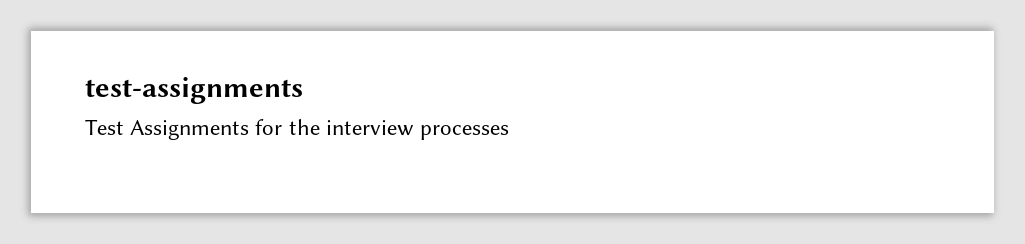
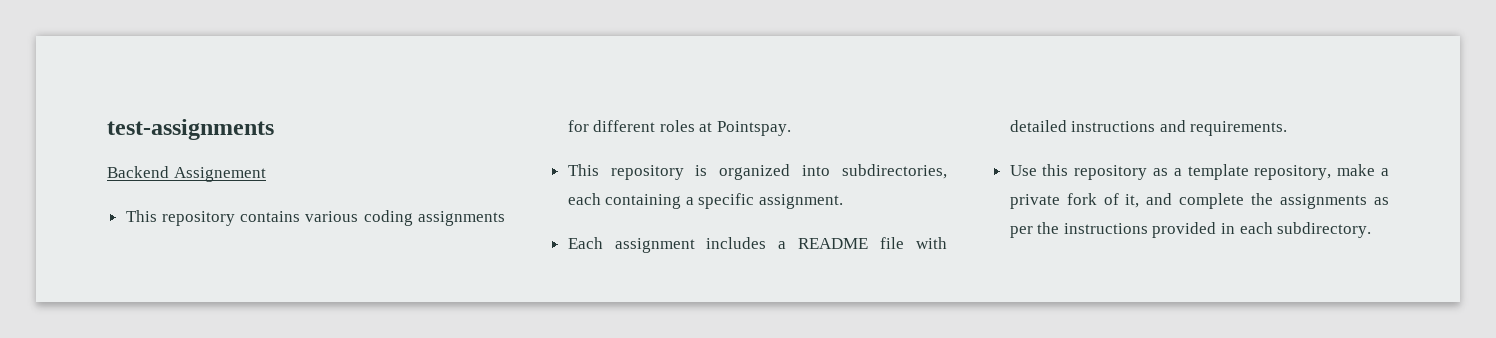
[85,119,510,140] Test Assignments for the interview processes -> [107,166,266,182] [125,210,505,226] [567,120,792,136] [567,164,947,180] [567,193,844,209] [567,237,947,253] [1009,120,1288,136] [1009,164,1389,180] [1009,193,1389,209] [1009,222,1372,238] Backend Assignement // This repository contains various coding assignments for different roles at Pointspay. // This repository is organized into subdirectories, each containing a specific assignment. // Each assignment includes a README file with detailed instructions and requirements. // Use this repository as a template repository, make a private fork of it, and complete the assignments as per the instructions provided in each subdirectory.

